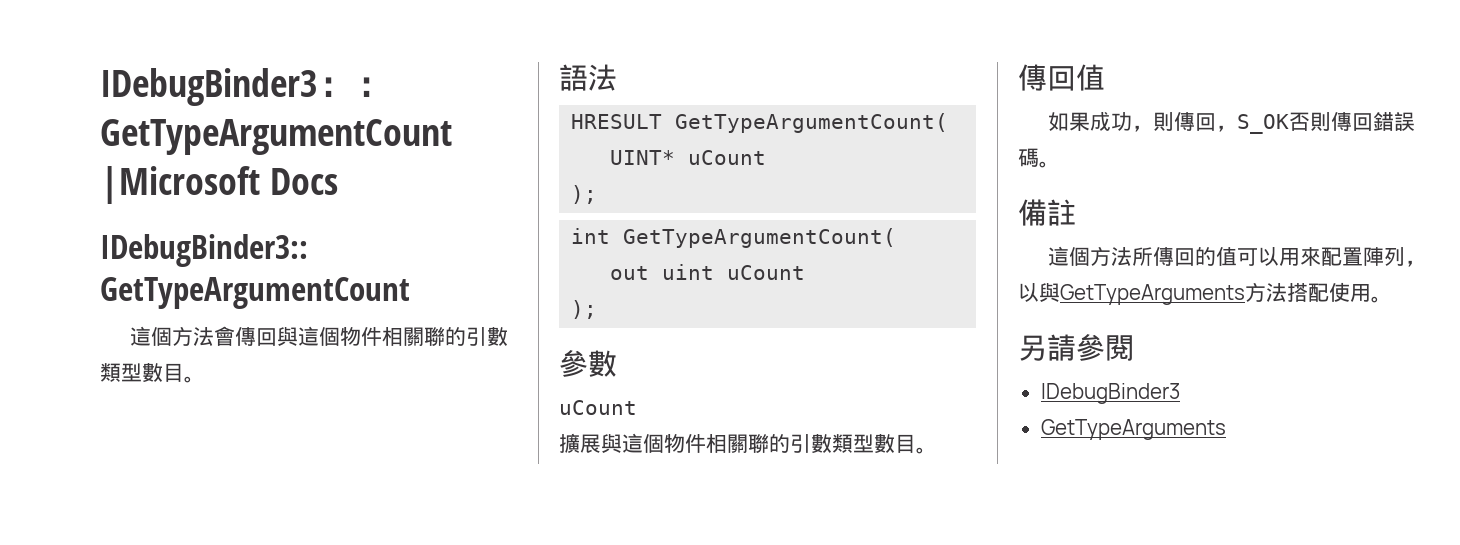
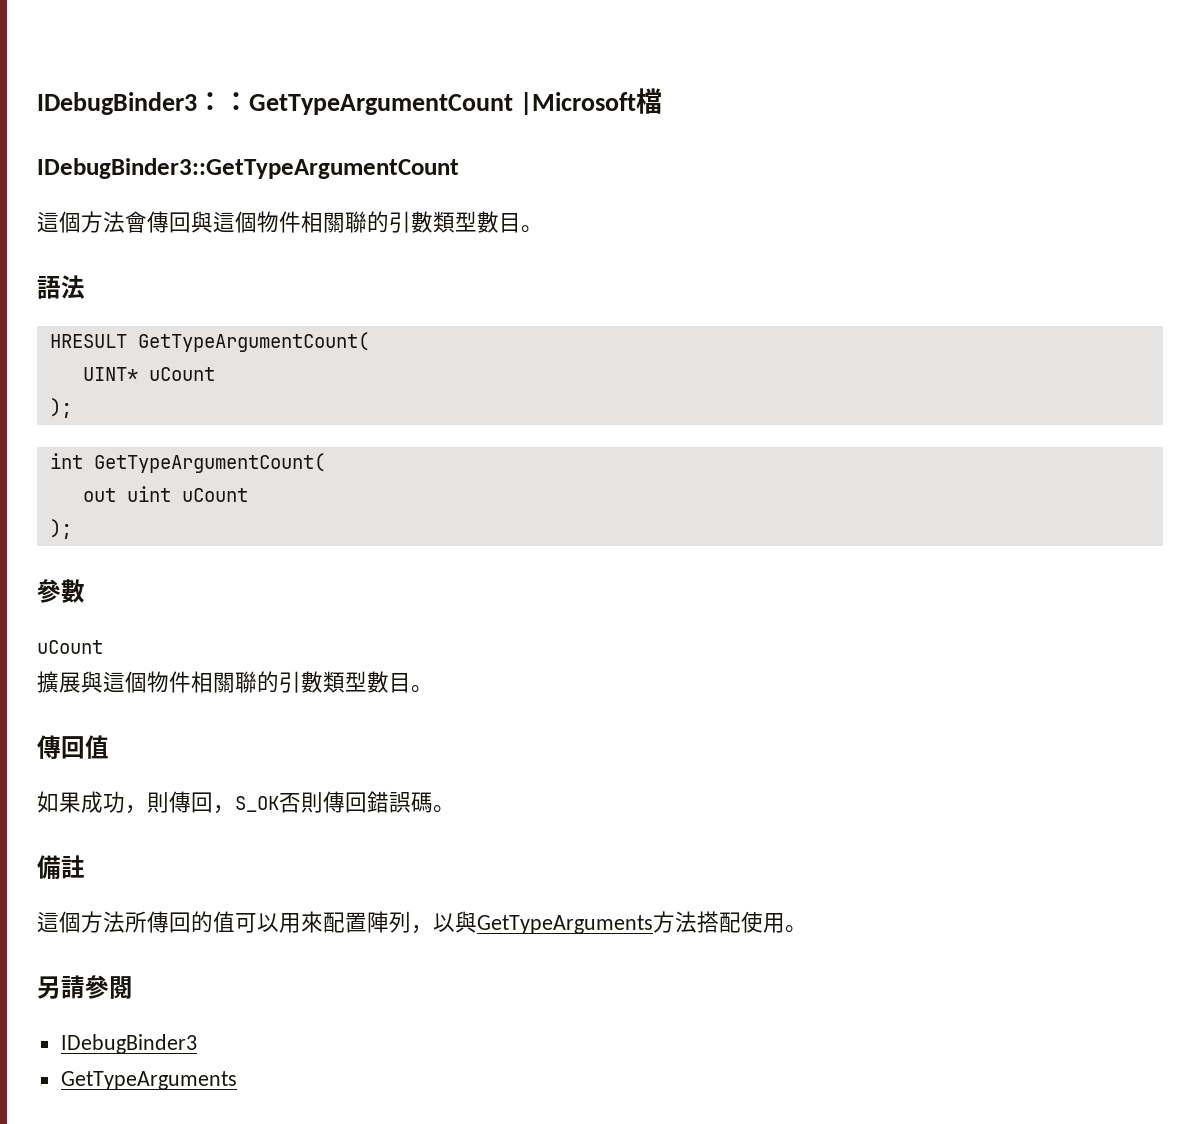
[270,168,339,195] Docs -> [636,88,663,114] 檔

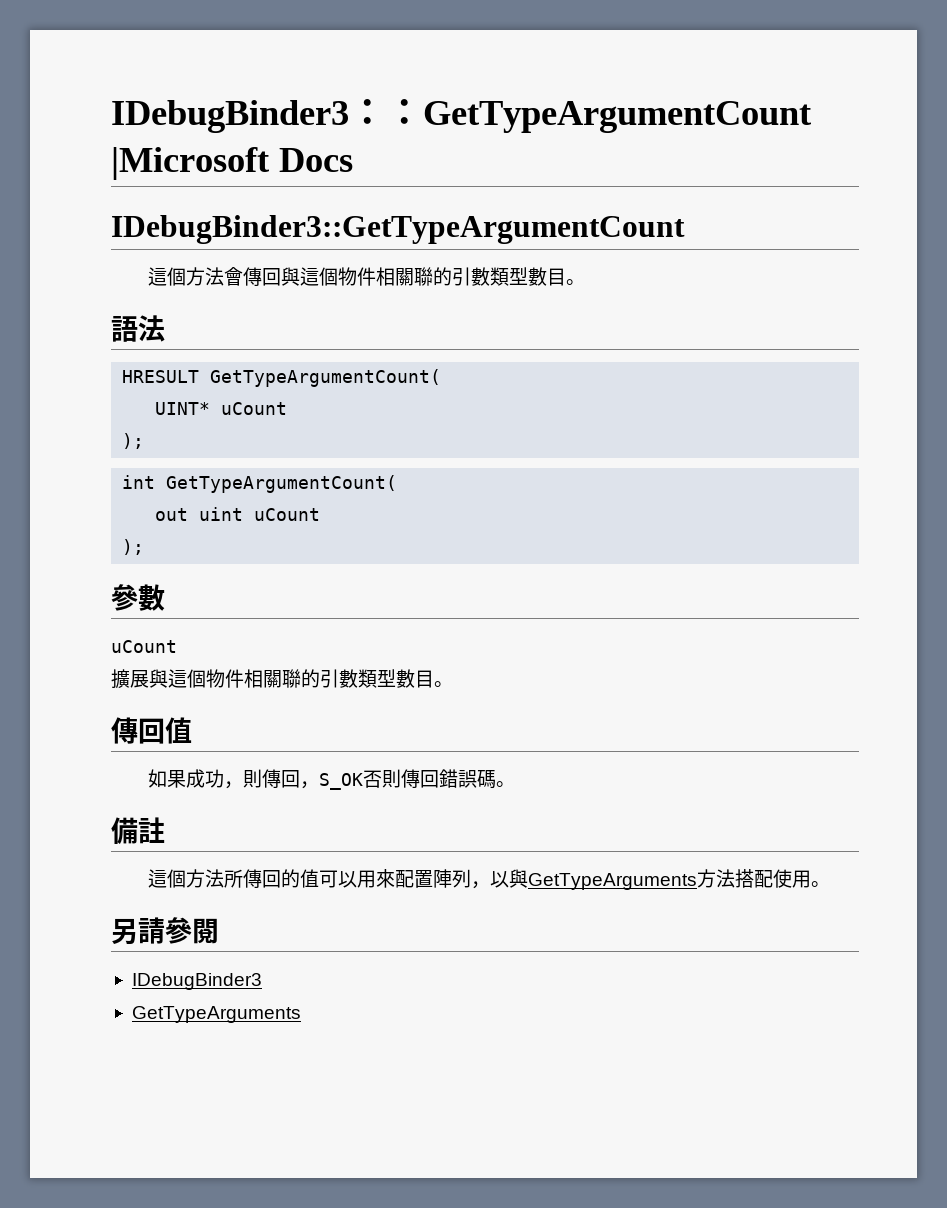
[636,88,663,114] 檔 -> [278,148,353,172] Docs

